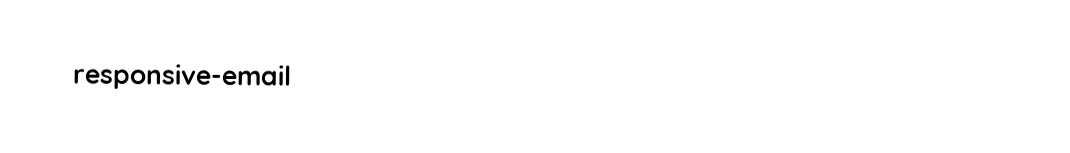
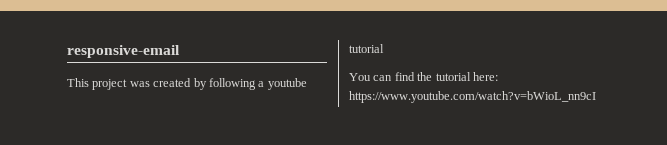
(292, 76) none -> [67,78,307,90] [349,44,384,53] [349,72,498,81] [349,91,596,103] // This project was created by following a youtube tutorial // You can find the tutorial here: https://www.youtube.com/watch?v=bWioL_nn9cI

